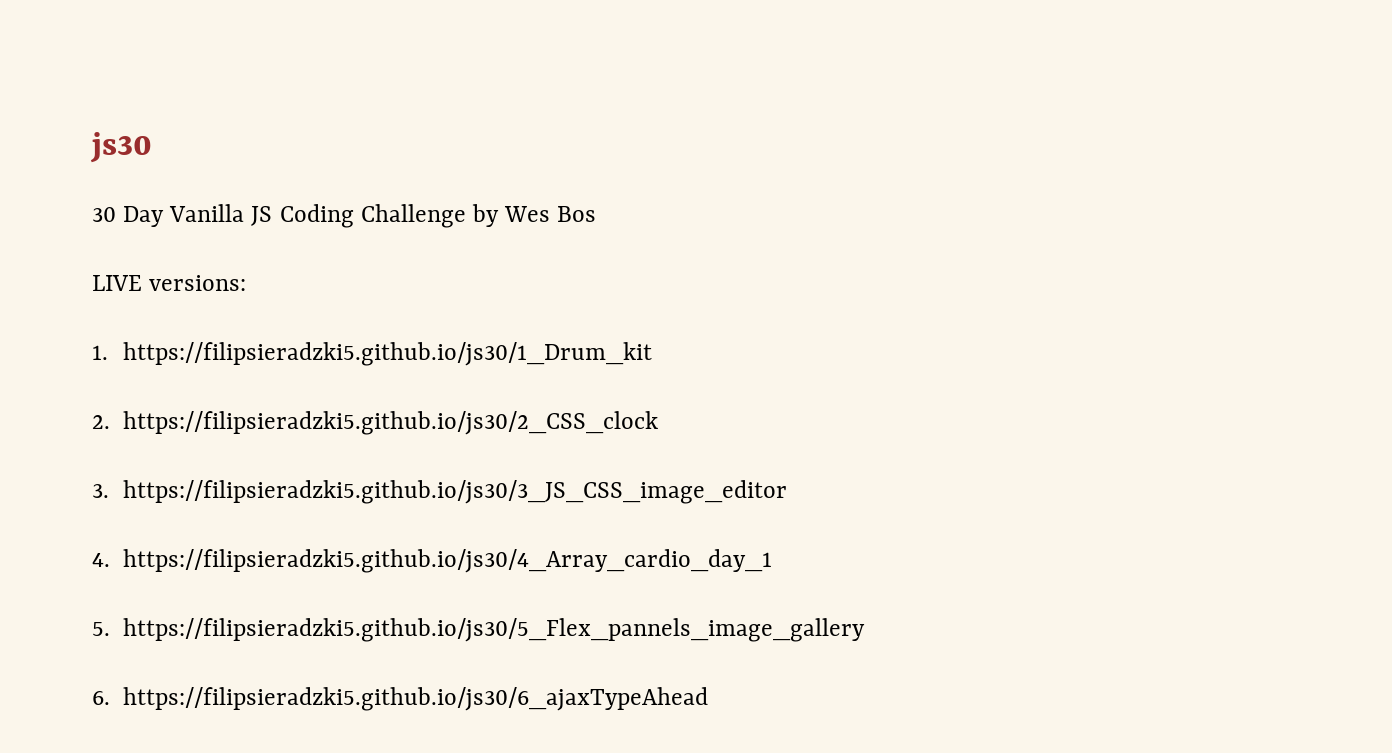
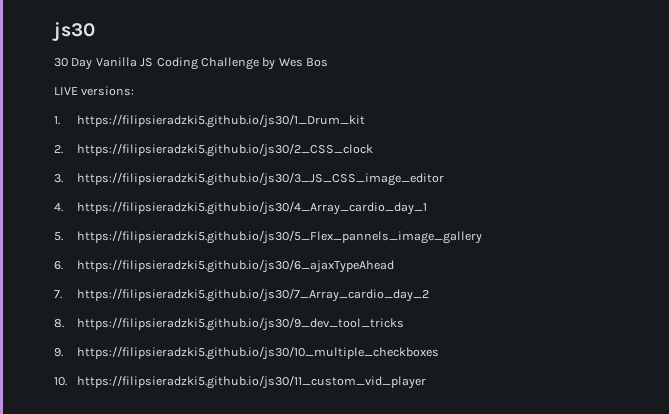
(709, 699) none -> [54,288,429,302] [54,317,404,331] [54,346,439,360] [54,375,426,389] // 7. https://filipsieradzki5.github.io/js30/7_Array_cardio_day_2 // 8. https://filipsieradzki5.github.io/js30/9_dev_tool_tricks // 9. https://filipsieradzki5.github.io/js30/10_multiple_checkboxes // 10. https://filipsieradzki5.github.io/js30/11_custom_vid_player

